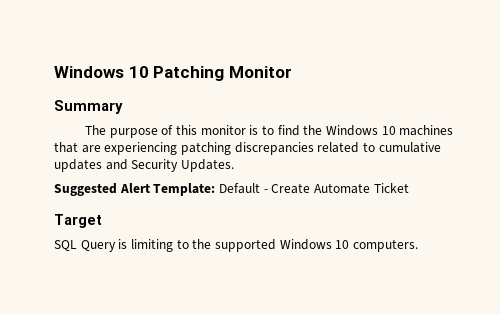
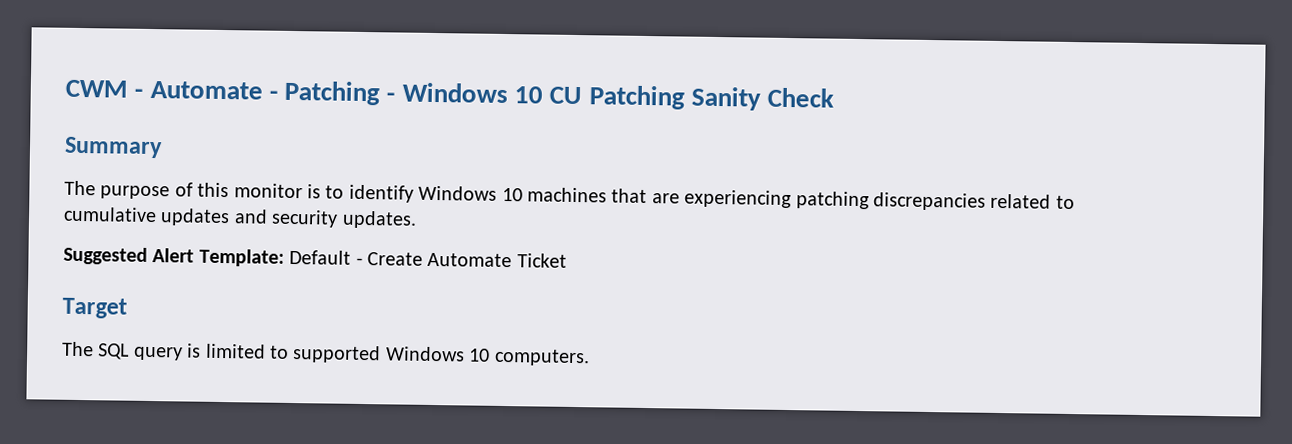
[54,66,292,81] Windows 10 Patching Monitor -> [65,79,835,111] CWM - Automate - Patching - Windows 10 CU Patching Sanity Check
[277,125,323,136] find the -> [348,184,414,203] identify
[131,159,234,172] Security Updates. -> [271,209,417,229] security updates.
[54,239,212,252] SQL Query is limiting to the -> [62,341,289,361] The SQL query is limited to

